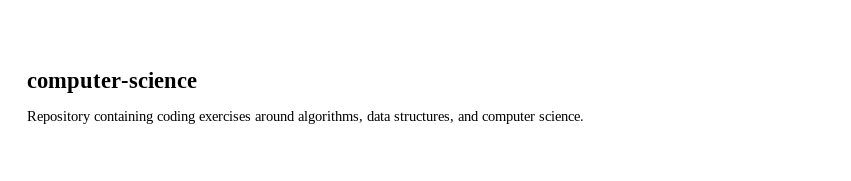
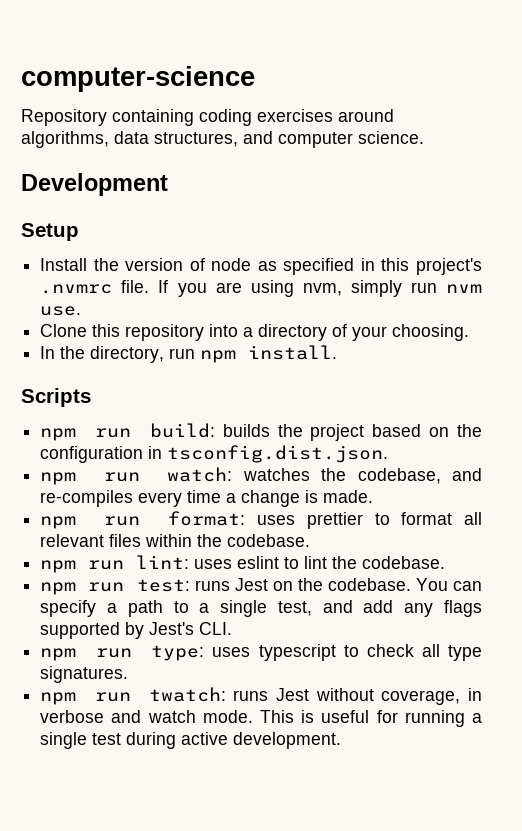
(584, 116) none -> [21,173,168,196] [21,223,79,241] [40,258,482,275] [40,280,482,297] [40,306,82,316] [40,324,470,341] [40,345,338,363] [21,388,91,407] [40,423,482,441] [40,445,389,463] [40,467,482,485] [40,490,374,507] [40,511,482,529] [40,534,311,547] [40,555,446,573] [40,578,482,595] [40,600,482,617] [40,622,233,639] [40,644,482,661] [40,666,129,683] [40,687,483,705] [40,710,483,727] [40,732,342,749] // Development // Setup // Install the version of node as specified in this project's .nvmrc file. If you are using nvm, simply run nvm use. // Clone this repository into a directory of your choosing. // In the directory, run npm install. // Scripts // npm run build: builds the project based on the configuration in tsconfig.dist.json. // npm run watch: watches the codebase, and re-compiles every time a change is made. // npm run format: uses prettier to format all relevant files within the codebase. // npm run lint: uses eslint to lint the codebase. // npm run test: runs Jest on the codebase. You can specify a path to a single test, and add any flags supported by Jest's CLI. // npm run type: uses typescript to check all type signatures. // npm run twatch: runs Jest without coverage, in verbose and watch mode. This is useful for running a single test during active development.

